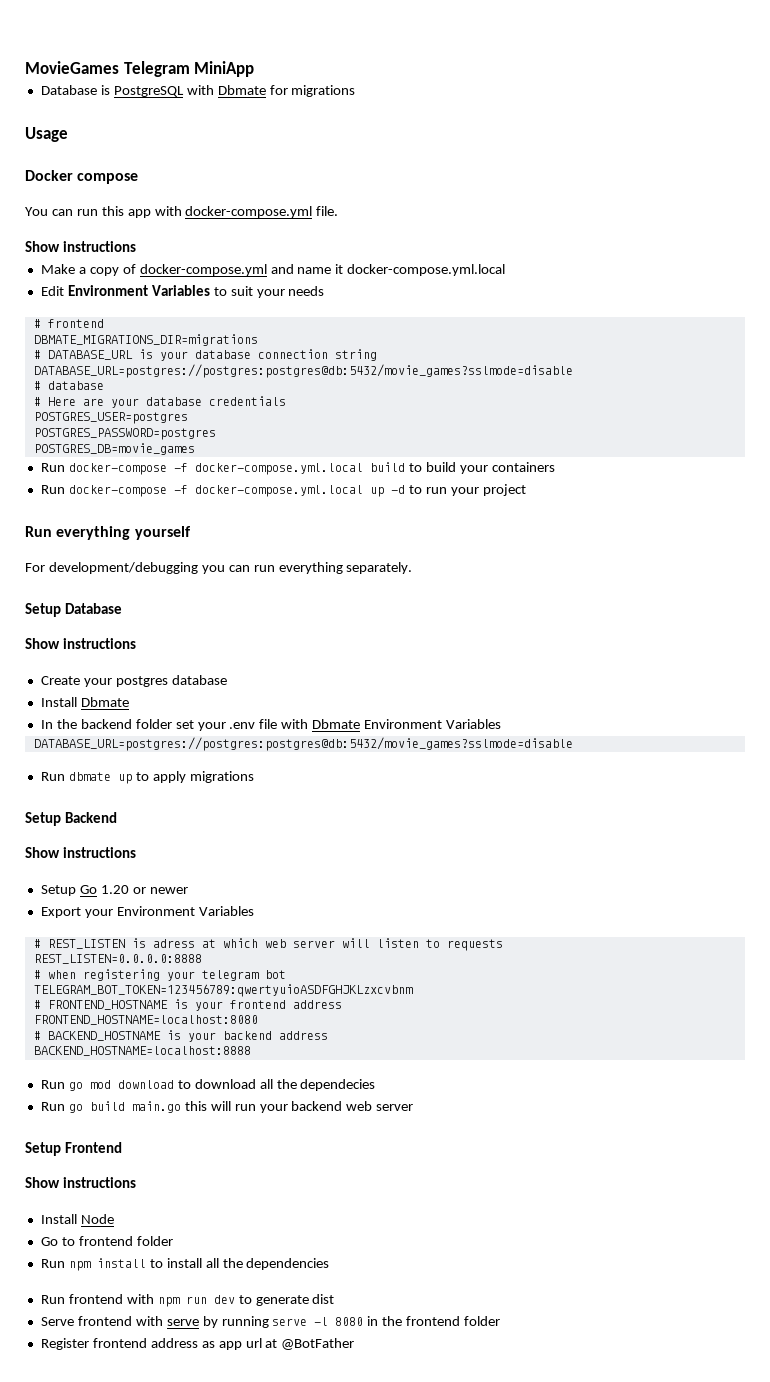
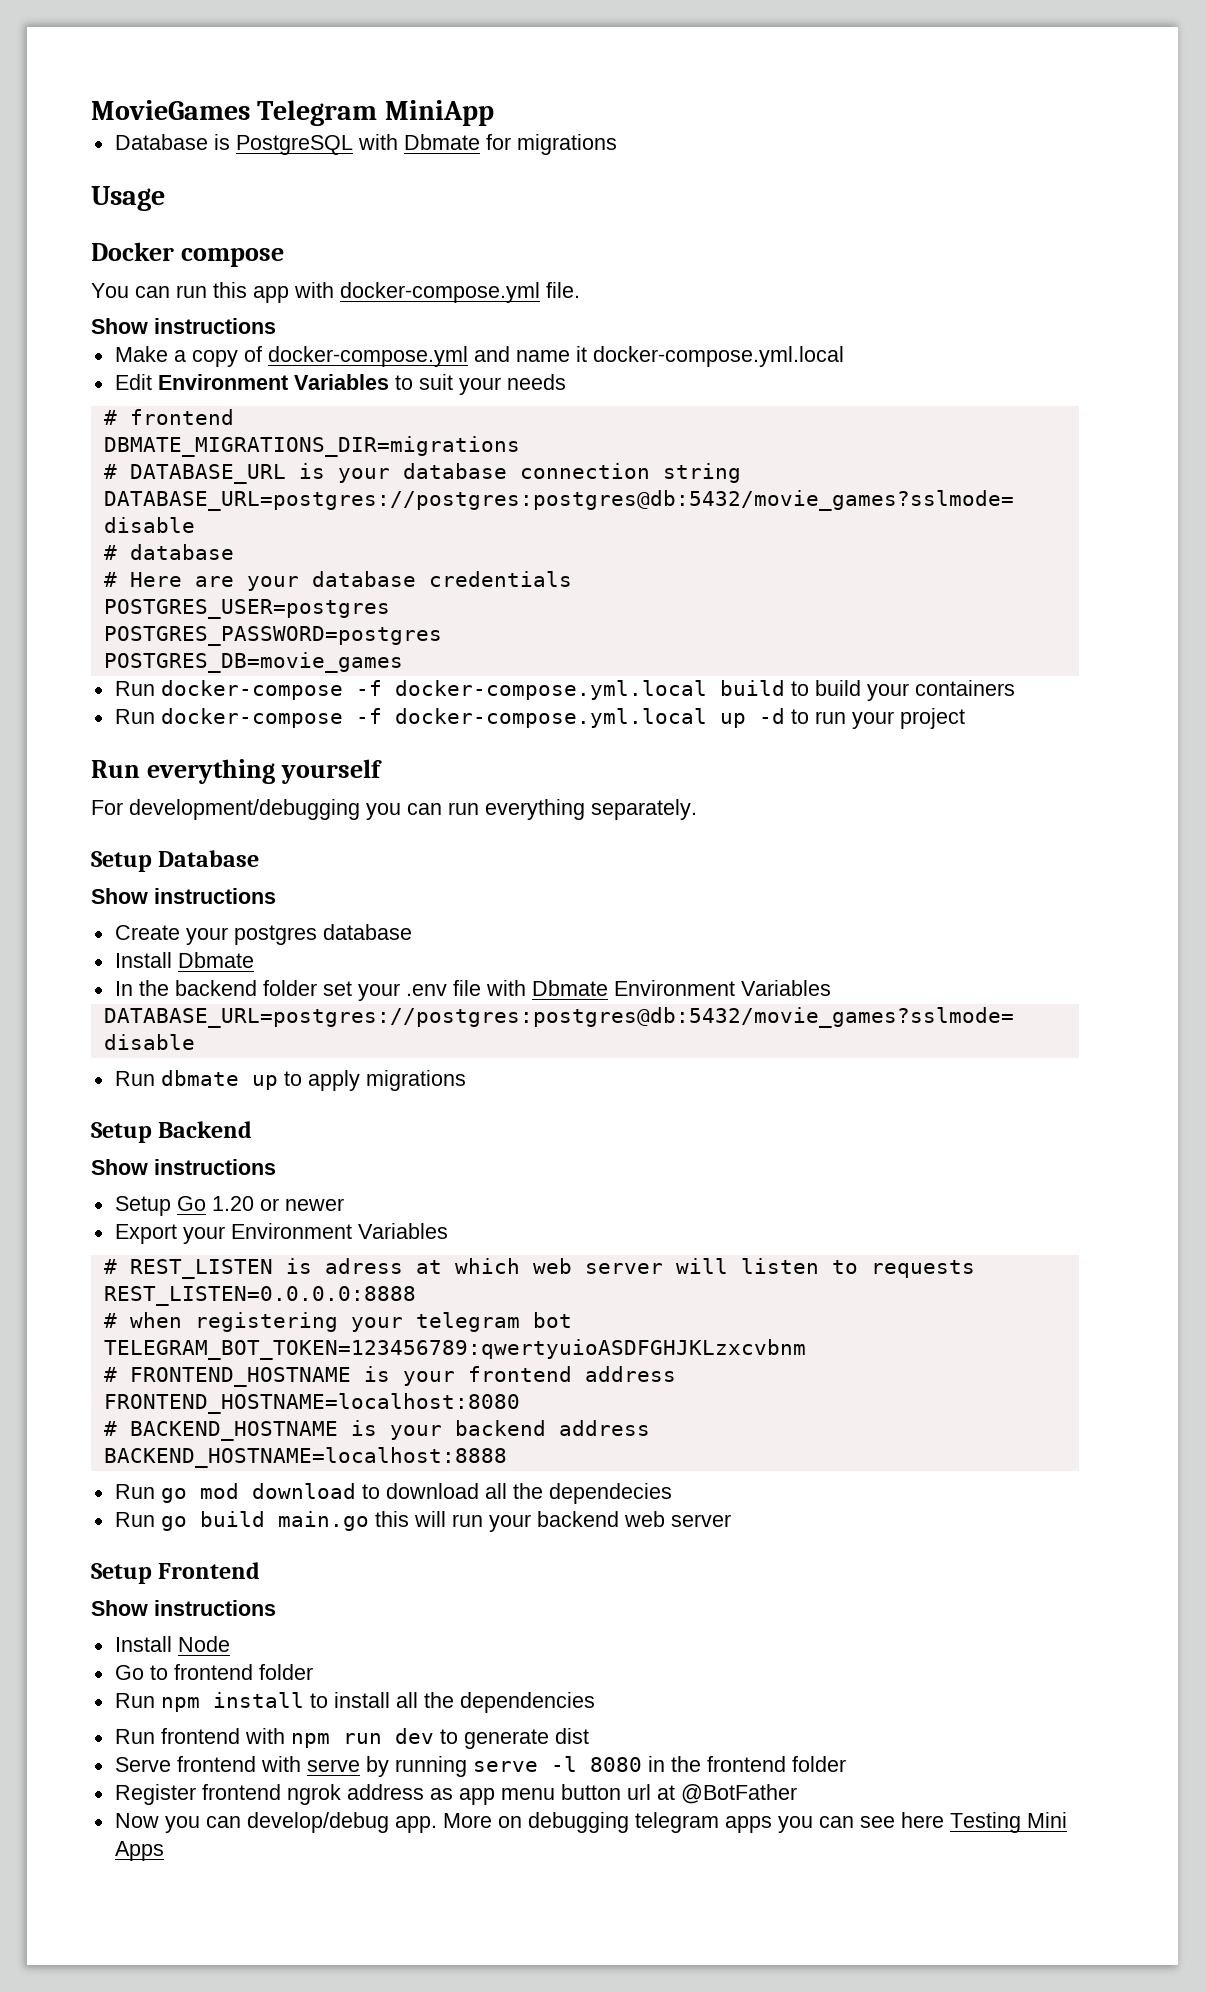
(147, 1343) none -> [286,1784,341,1805] ngrok
(242, 1345) none -> [500,1784,621,1800] menu button
(355, 1344) none -> [114,1812,1067,1833] [114,1841,164,1861] // Now you can develop/debug app. More on debugging telegram apps you can see here Testing Mini Apps

